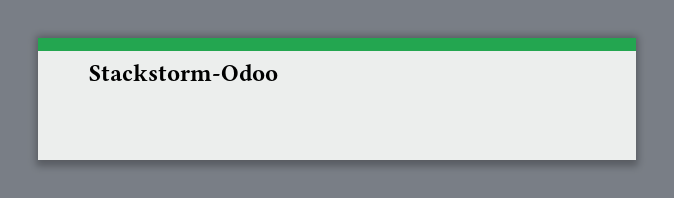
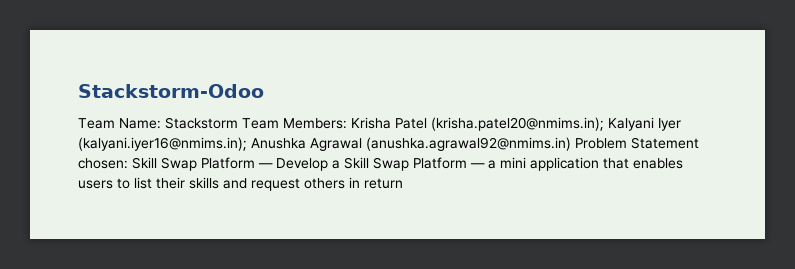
(278, 72) none -> [78,117,681,131] [78,137,699,151] [78,157,683,171] [78,177,403,191] // Team Name: Stackstorm Team Members: Krisha Patel (krisha.patel20@nmims.in); Kalyani Iyer (kalyani.iyer16@nmims.in); Anushka Agrawal (anushka.agrawal92@nmims.in) Problem Statement chosen: Skill Swap Platform — Develop a Skill Swap Platform — a mini application that enables users to list their skills and request others in return

